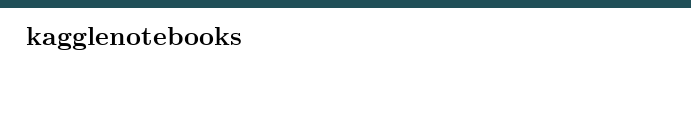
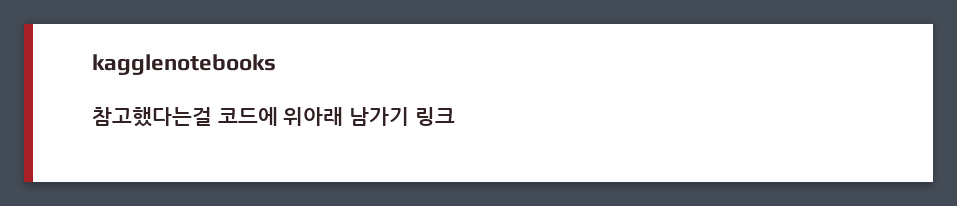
(242, 38) none -> [92,107,455,127] // 참고했다는걸 코드에 위아래 남가기 링크

